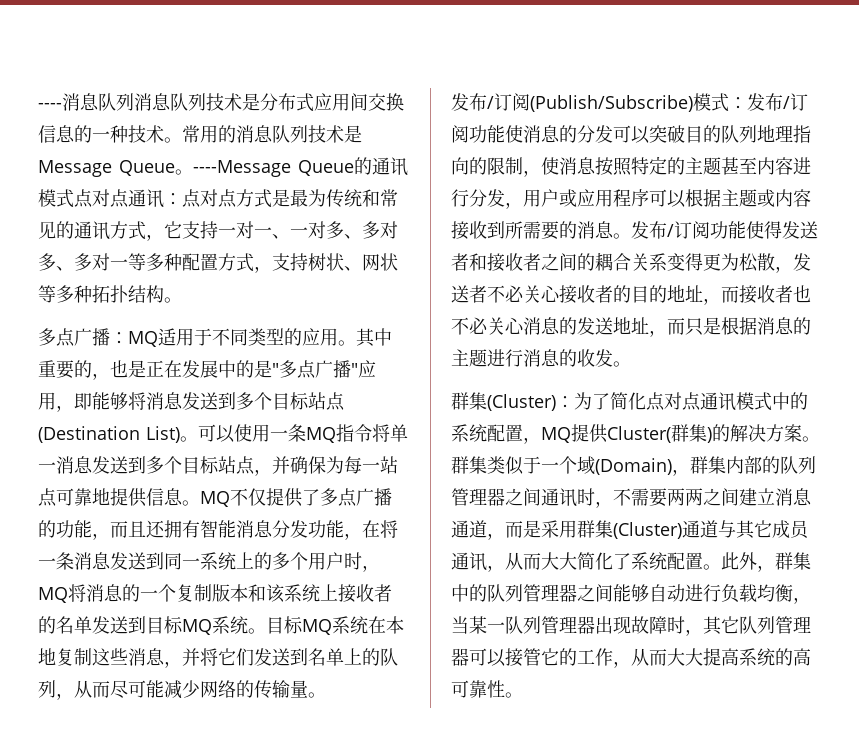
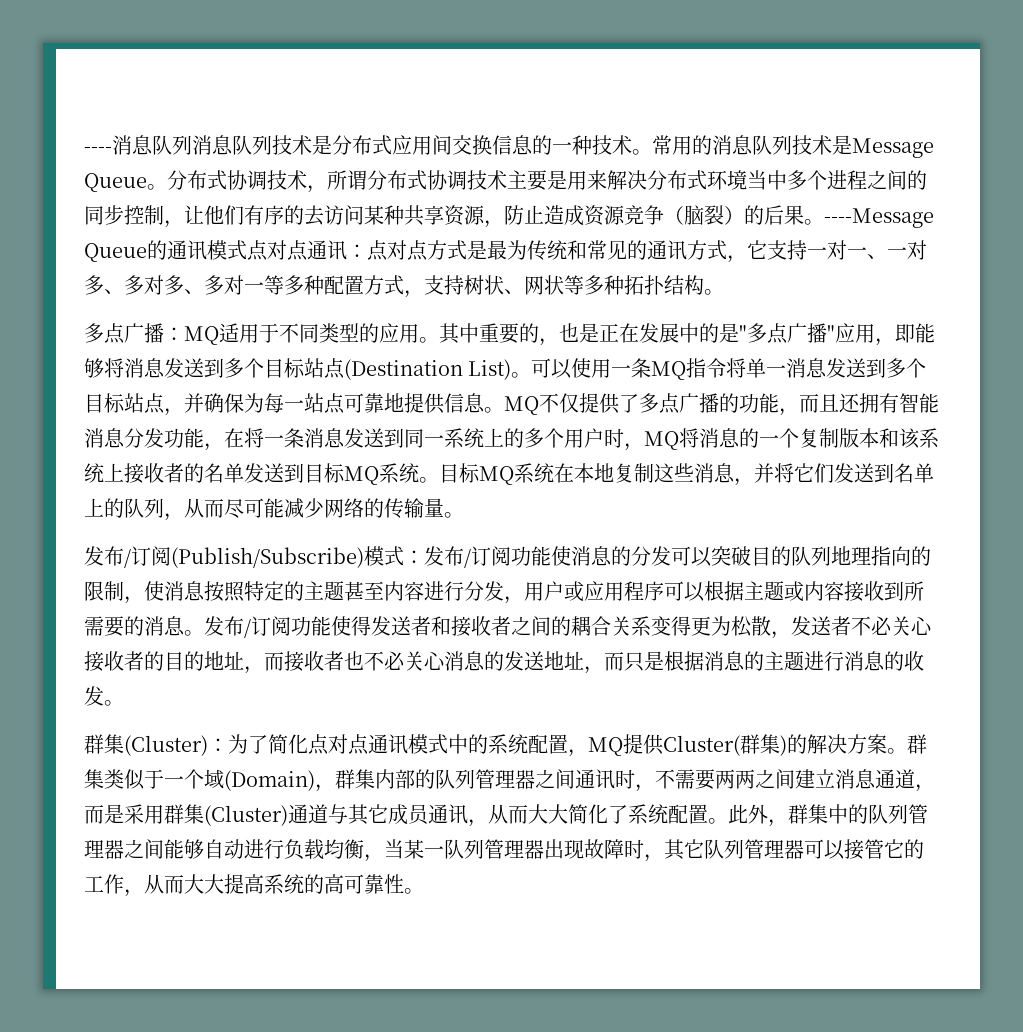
(193, 172) none -> [167,170,927,193] [84,205,824,228] 分布式协调技术，所谓分布式协调技术主要是用来解决分布式环境当中多个进程之间的同步控制，让他们有序的去访问某种共享资源，防止造成资源竞争（脑裂）的后果。

